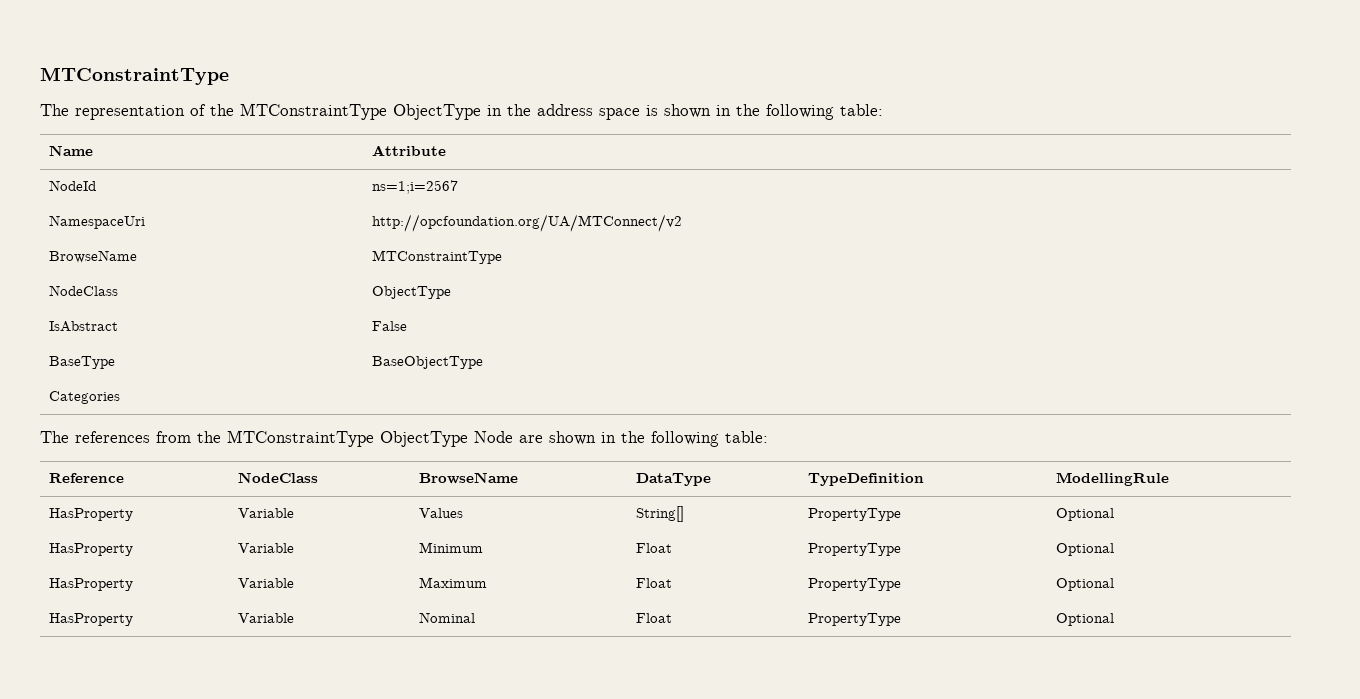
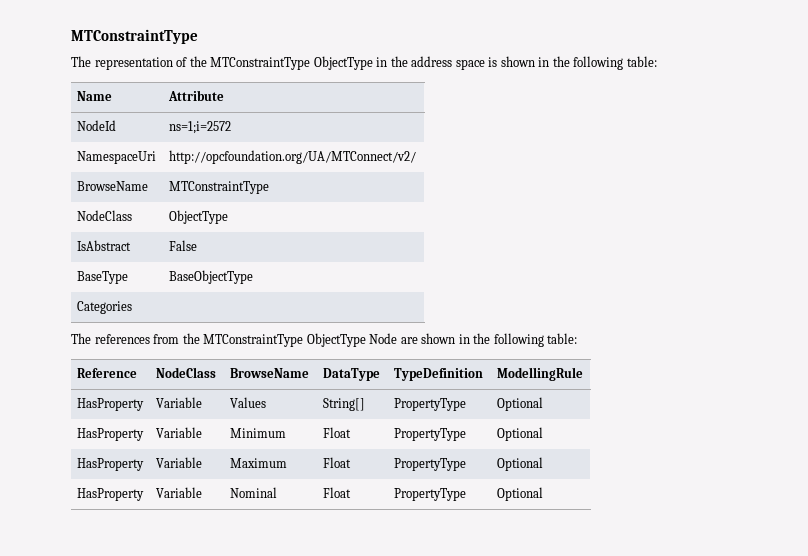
[371,180,458,194] ns=1;i=2567 -> [169,121,232,134] ns=1;i=2572
[371,214,682,232] http://opcfoundation.org/UA/MTConnect/v2 -> [169,150,417,164] http://opcfoundation.org/UA/MTConnect/v2/

